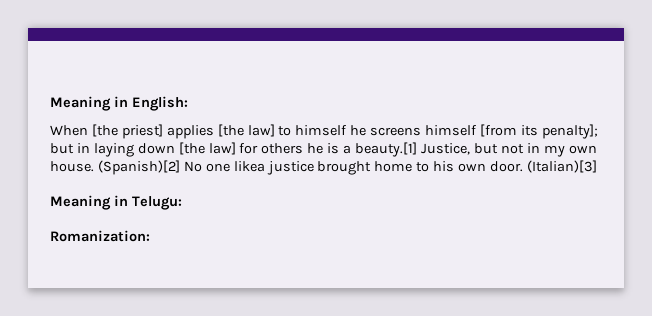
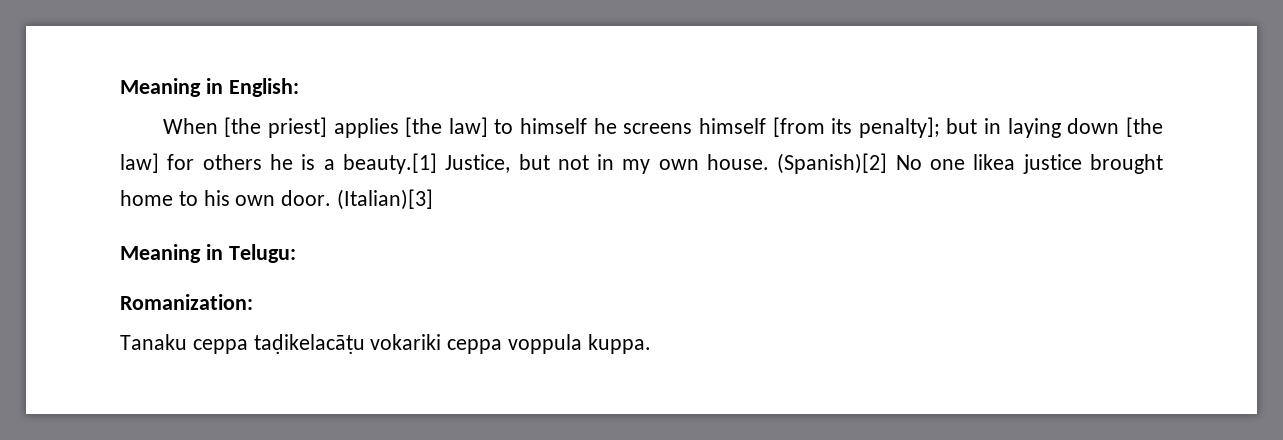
(150, 236) none -> [120,334,651,354] // Tanaku ceppa taḍikelacāṭu vokariki ceppa voppula kuppa.

